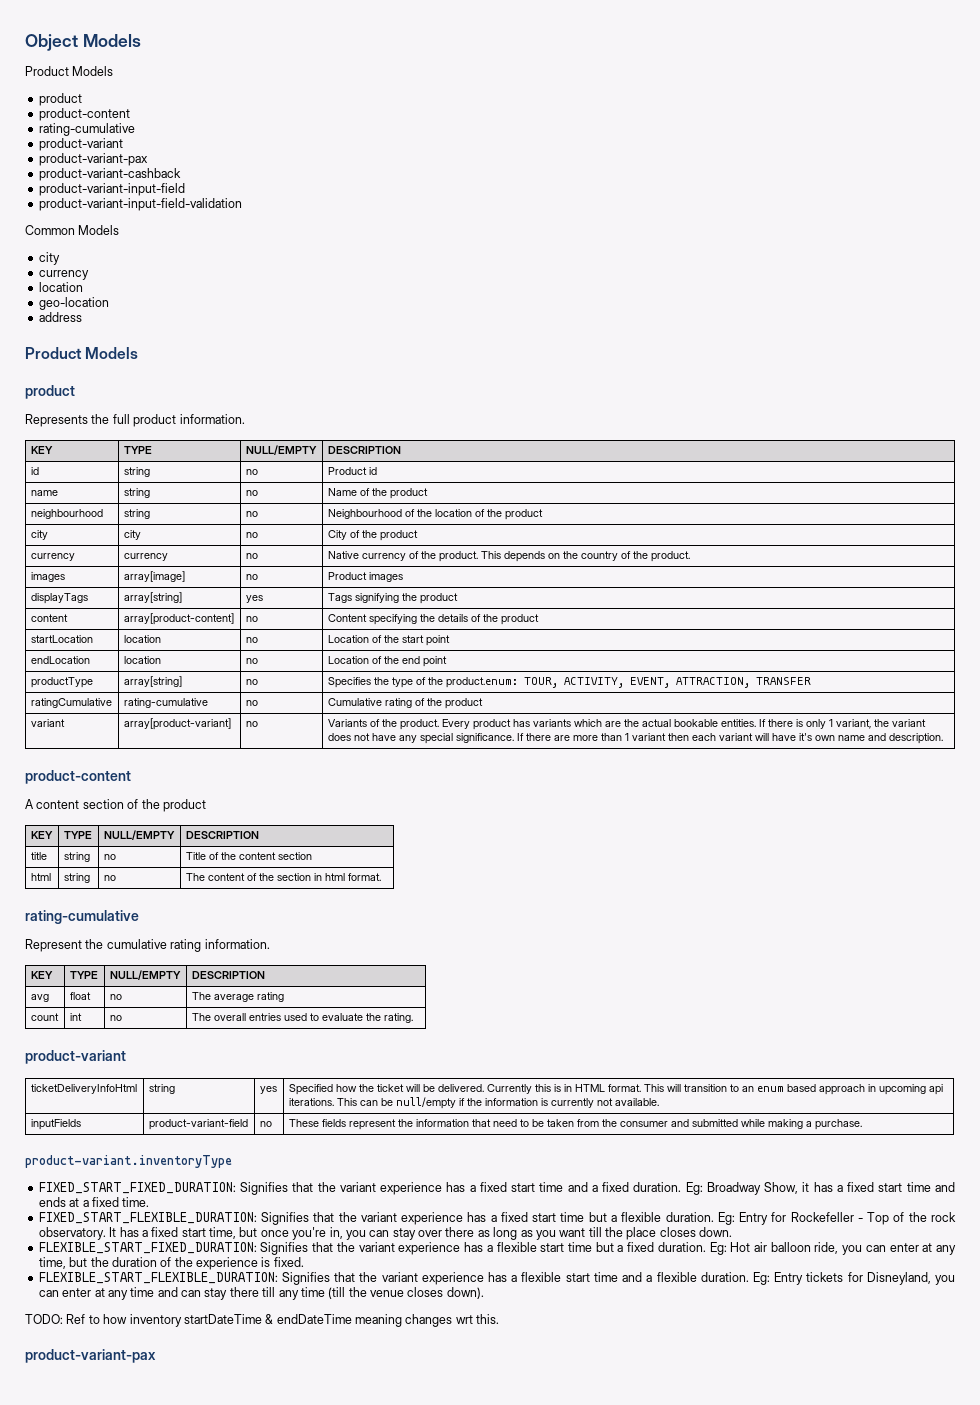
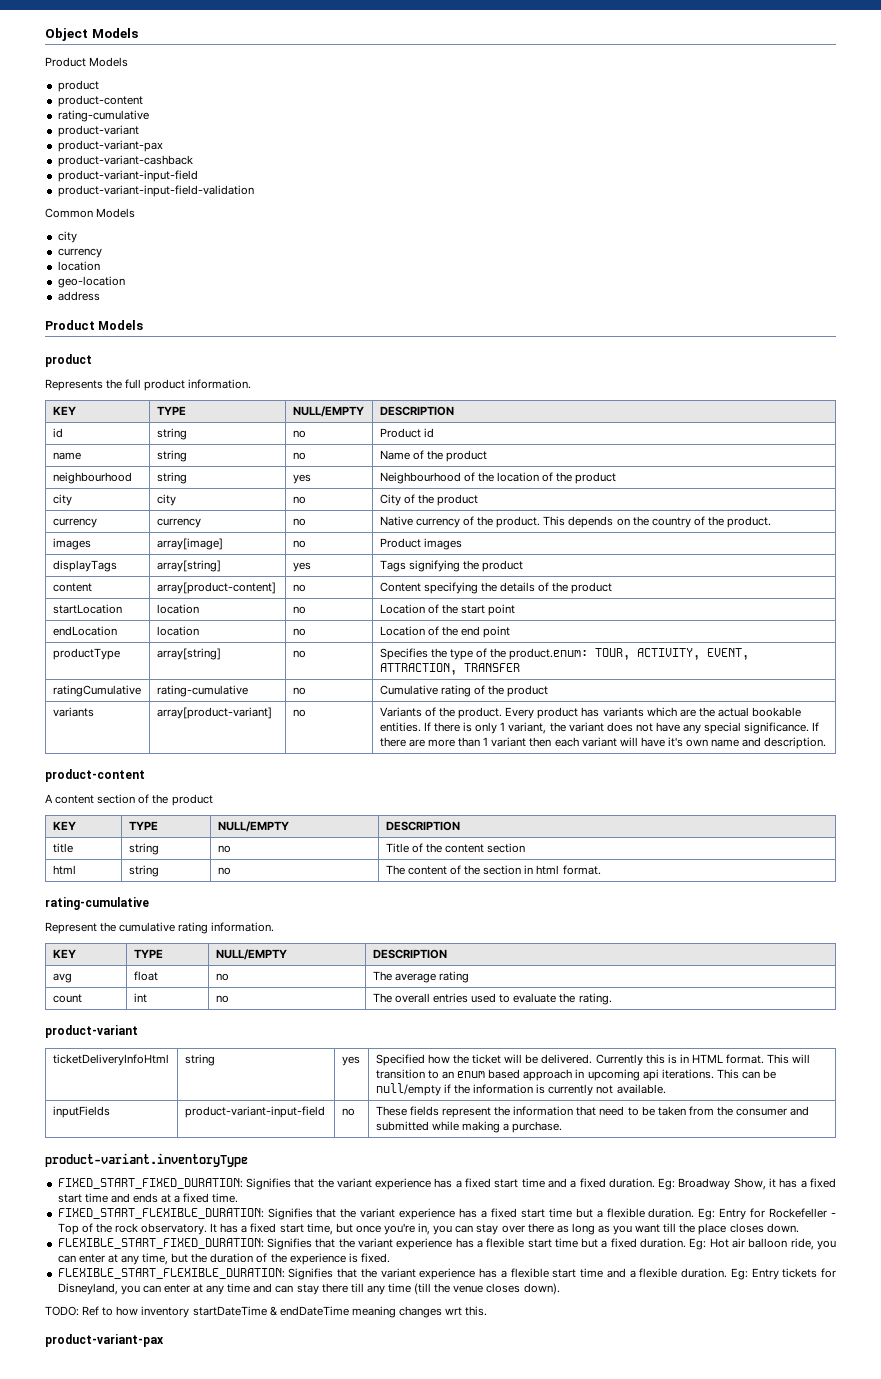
[245,511,258,517] no -> [292,474,311,484] yes
[30,719,65,727] variant -> [52,707,94,717] variants
[148,1119,248,1130] product-variant-field -> [184,1106,325,1118] product-variant-input-field

